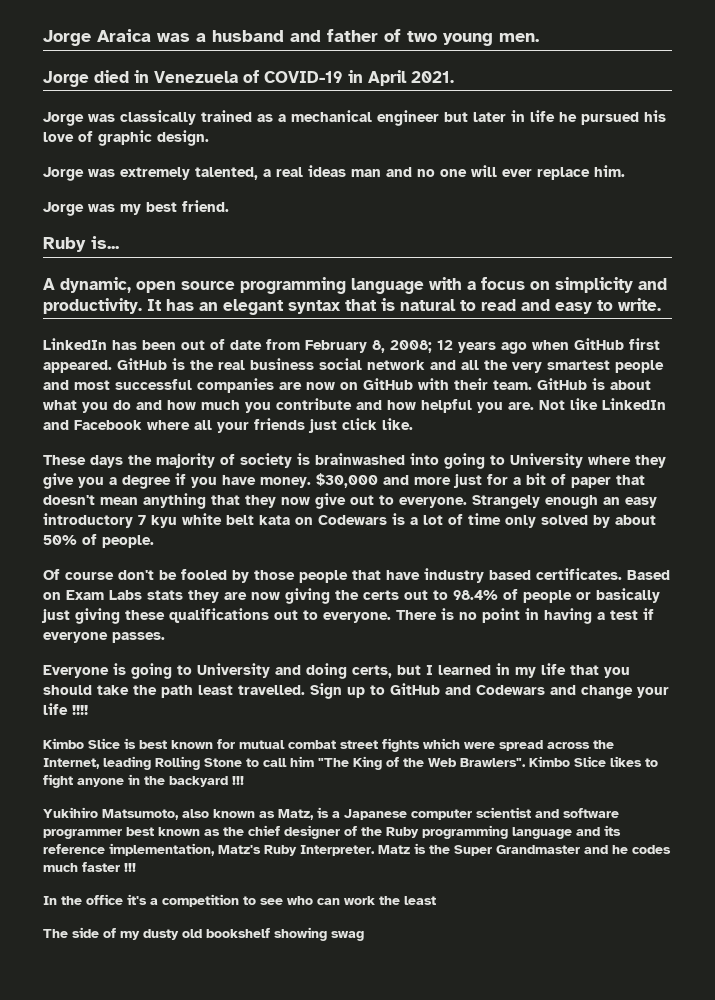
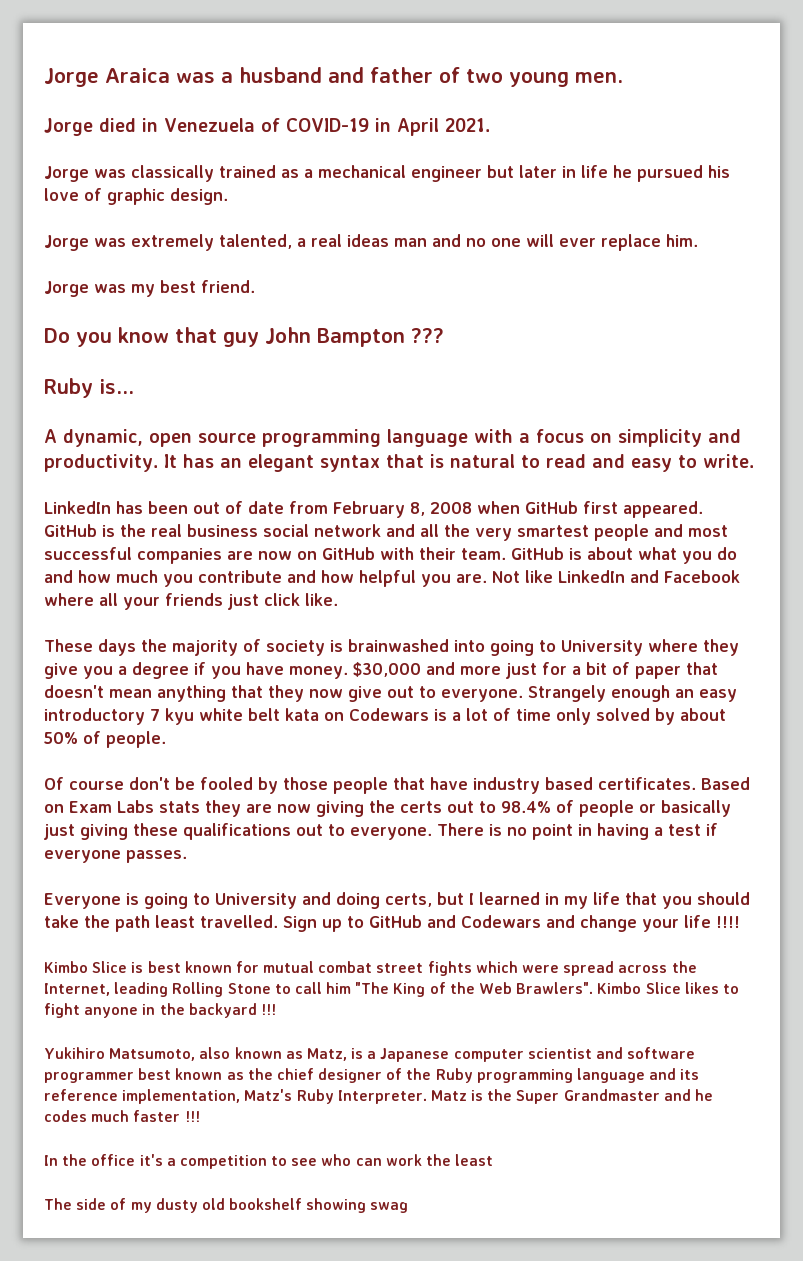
(229, 206) none -> [44,327,444,347] // Do you know that guy John Bampton ???
[390,340,527,354] 2008; 12 years ago -> [430,502,472,514] 2008

